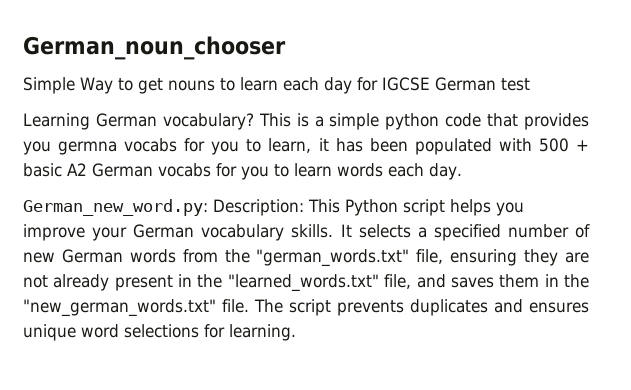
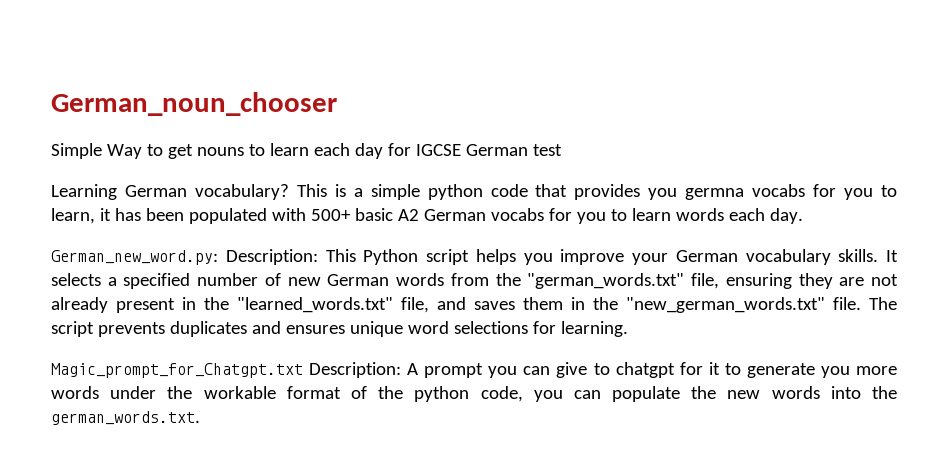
[538,138,590,152] 500 + -> [310,209,351,221] 500+
(296, 332) none -> [51,362,897,378] [51,386,897,402] [51,411,200,425] // Magic_prompt_for_Chatgpt.txt Description: A prompt you can give to chatgpt for it to generate you more words under the workable format of the python code, you can populate the new words into the german_words.txt.

